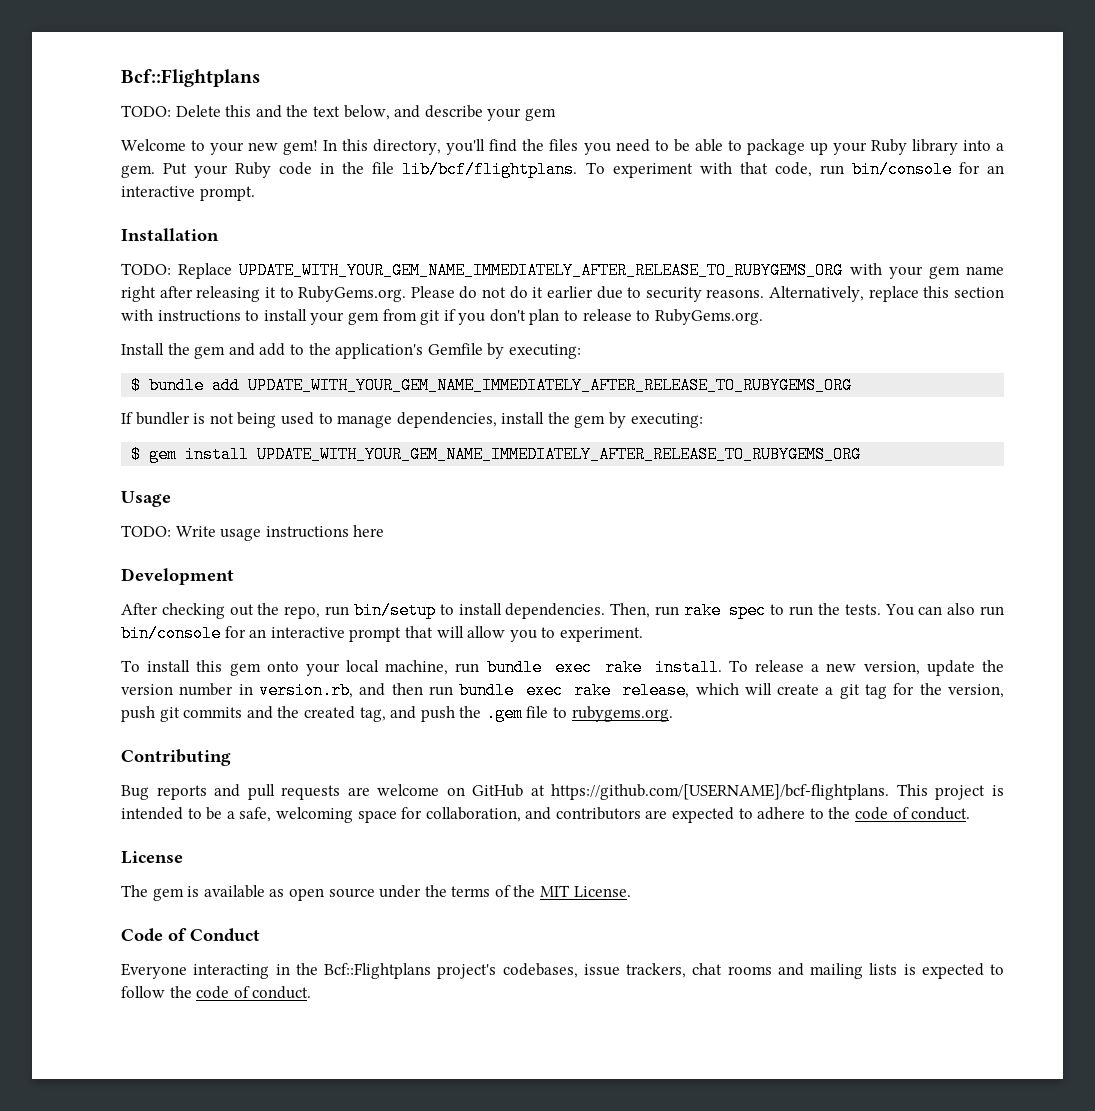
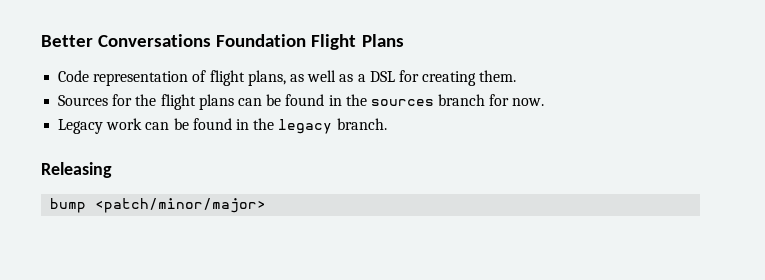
[121,69,260,87] [121,105,556,121] [121,139,1004,155] [121,161,1004,178] [121,186,255,201] [121,228,219,241] [121,262,1004,279] [121,286,1005,302] [121,309,763,325] [121,343,581,359] [131,377,853,394] [121,412,703,428] [131,446,862,463] [121,491,171,507] [121,525,385,541] [121,568,234,585] [121,602,1005,619] [121,625,643,642] [121,659,1004,676] [121,682,1004,699] [121,705,673,722] [121,749,231,766] [121,784,1005,800] [121,807,971,823] [121,851,183,864] [121,885,631,901] [121,928,260,942] [121,963,1004,979] [121,986,312,999] Bcf::Flightplans // TODO: Delete this and the text below, and describe your gem // Welcome to your new gem! In this directory, you'll find the files you need to be able to package up your Ruby library into a gem. Put your Ruby code in the file lib/bcf/flightplans. To experiment with that code, run bin/console for an interactive prompt. // Installation // TODO: Replace UPDATE_WITH_YOUR_GEM_NAME_IMMEDIATELY_AFTER_RELEASE_TO_RUBYGEMS_ORG with your gem name right after releasing it to RubyGems.org. Please do not do it earlier due to security reasons. Alternatively, replace this section with instructions to install your gem from git if you don't plan to release to RubyGems.org. // Install the gem and add to the application's Gemfile by executing: // $ bundle add UPDATE_WITH_YOUR_GEM_NAME_IMMEDIATELY_AFTER_RELEASE_TO_RUBYGEMS_ORG // If bundler is not being used to manage dependencies, install the gem by executing: // $ gem install UPDATE_WITH_YOUR_GEM_NAME_IMMEDIATELY_AFTER_RELEASE_TO_RUBYGEMS_ORG // Usage // TODO: Write usage instructions here // Development // After checking out the repo, run bin/setup to install dependencies. Then, run rake spec to run the tests. You can also run bin/console for an interactive prompt that will allow you to experiment. // To install this gem onto your local machine, run bundle exec rake install. To release a new version, update the version number in version.rb, and then run bundle exec rake release, which will create a git tag for the version, push git commits and the created tag, and push the .gem file to rubygems.org. // Contributing // Bug reports and pull requests are welcome on GitHub at https://github.com/[USERNAME]/bcf-flightplans. This project is intended to be a safe, welcoming space for collaboration, and contributors are expected to adhere to the code of conduct. // License // The gem is available as open source under the terms of the MIT License. // Code of Conduct // Everyone interacting in the Bcf::Flightplans project's codebases, issue trackers, chat rooms and mailing lists is expected to follow the code of conduct. -> [41,34,404,50] [58,70,517,86] [58,94,545,110] [58,118,387,134] [41,162,112,178] [50,198,267,213] Better Conversations Foundation Flight Plans // Code representation of flight plans, as well as a DSL for creating them. // Sources for the flight plans can be found in the sources branch for now. // Legacy work can be found in the legacy branch. // Releasing // bump <patch/minor/major>

